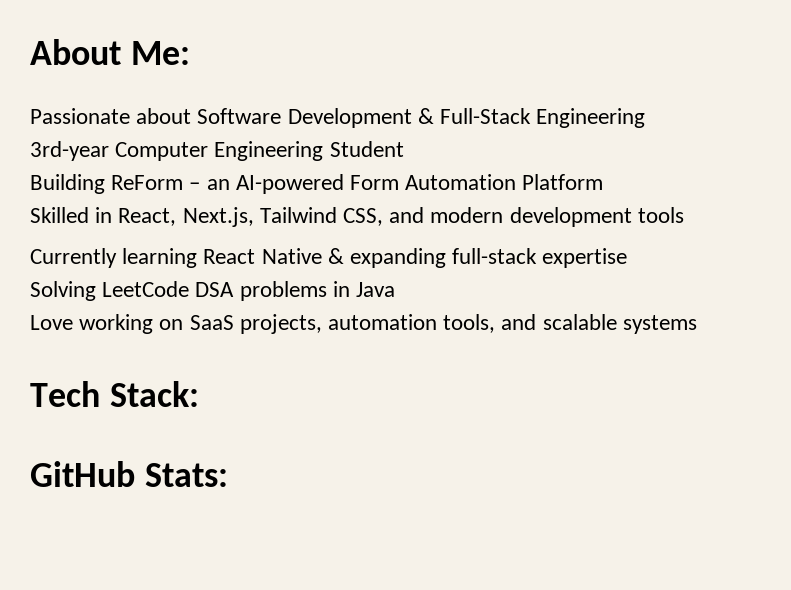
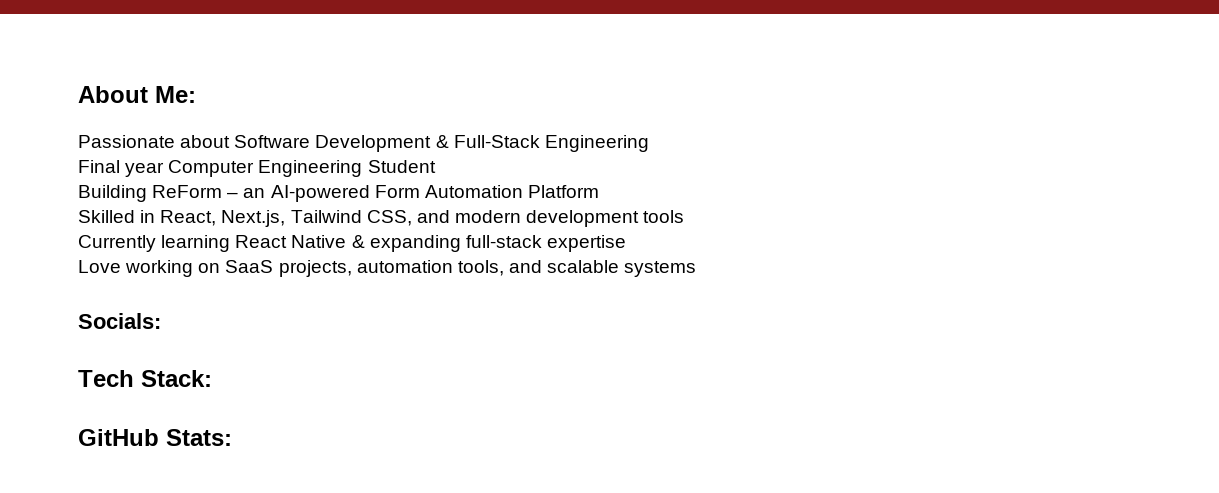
[30,141,109,161] 3rd-year -> [78,160,165,177] Final year
[30,281,396,301] // Solving LeetCode DSA problems in Java -> (626, 243) none
(697, 324) none -> [78,313,161,329] // Socials:

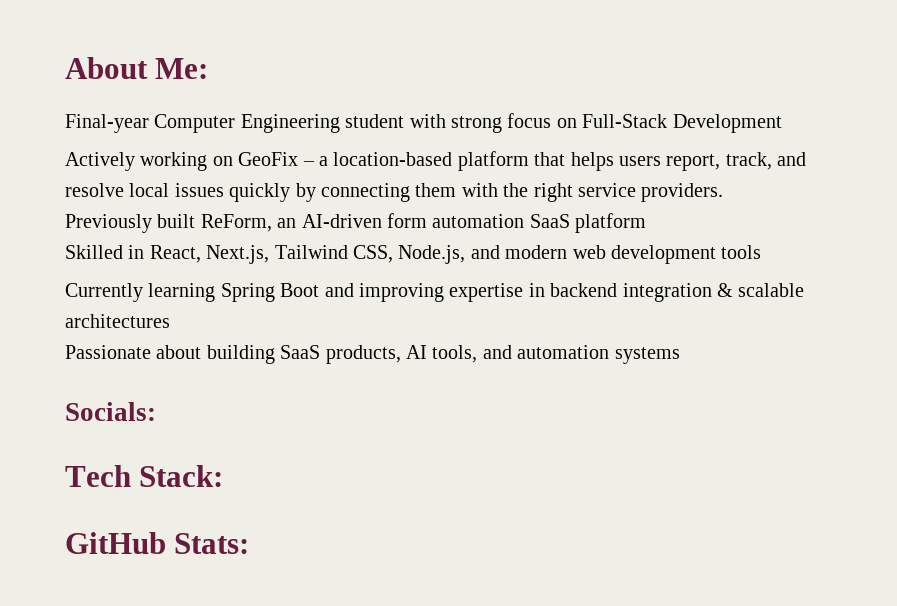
[78,135,649,152] [78,160,436,177] [78,185,599,202] Passionate about Software Development & Full-Stack Engineering // Final year Computer Engineering Student // Building ReForm – an AI-powered Form Automation Platform -> [65,113,782,133] [65,151,807,171] [65,183,724,202] [65,213,647,233] Final-year Computer Engineering student with strong focus on Full-Stack Development // Actively working on GeoFix – a location-based platform that helps users report, track, and resolve local issues quickly by connecting them with the right service providers. // Previously built ReForm, an AI-driven form automation SaaS platform
(412, 218) none -> [398,245,466,264] Node.js,
(521, 216) none -> [572,245,606,259] web
[235,235,626,252] [78,260,453,277] React Native & expanding full-stack expertise // Love working on SaaS projects, automation -> [220,283,805,302] [65,314,170,328] [65,345,427,364] Spring Boot and improving expertise in backend integration & scalable architectures // Passionate about building SaaS products, AI
[547,260,620,273] scalable -> [517,345,610,359] automation

